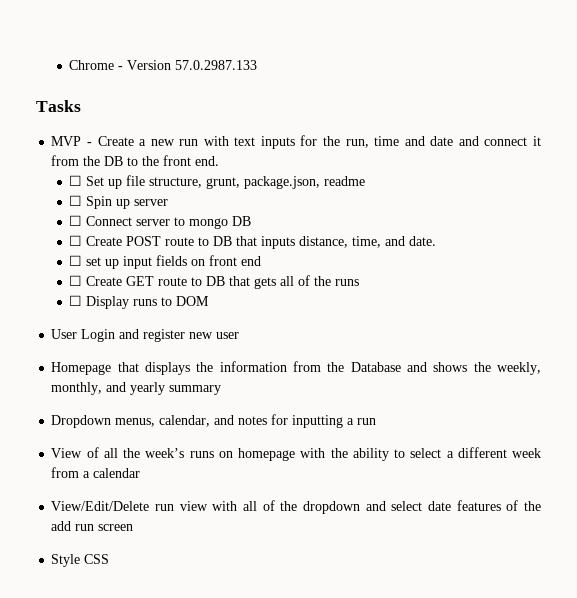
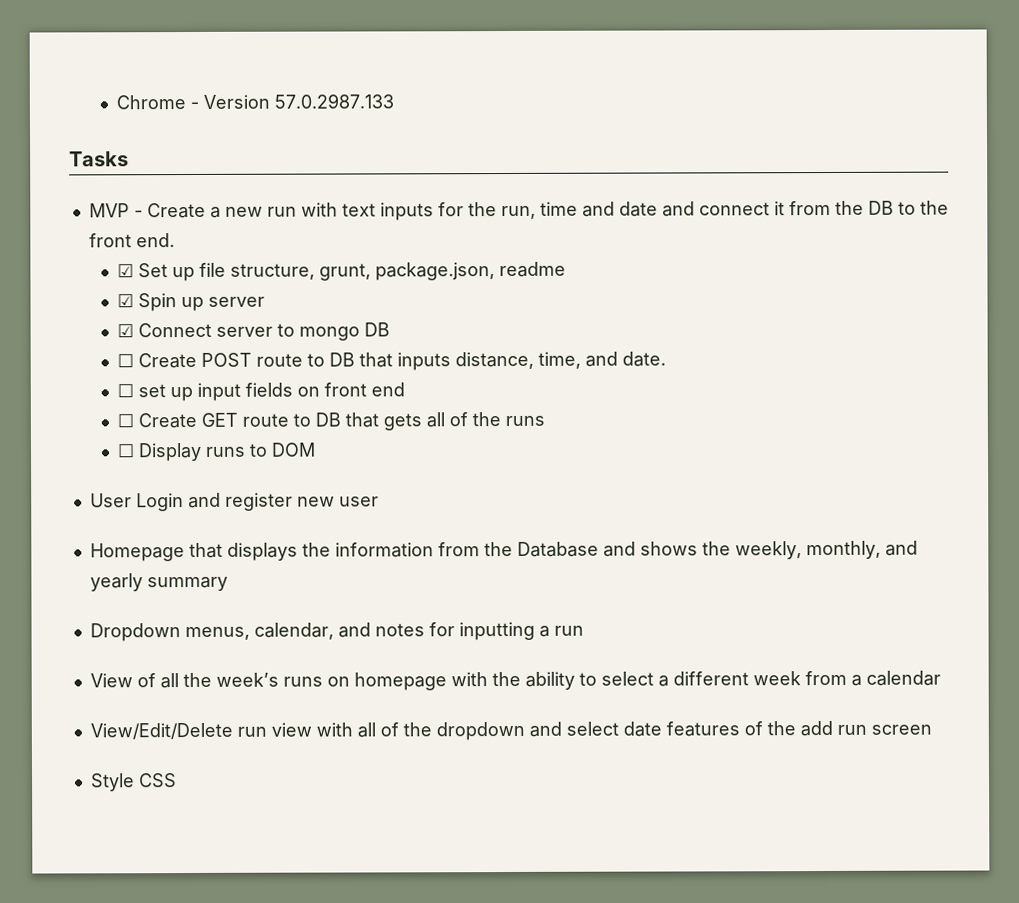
[69,175,83,186] ☐ -> [116,263,134,278] ☑
[69,195,83,206] ☐ -> [116,293,134,308] ☑
[69,215,83,226] ☐ -> [116,323,134,338] ☑

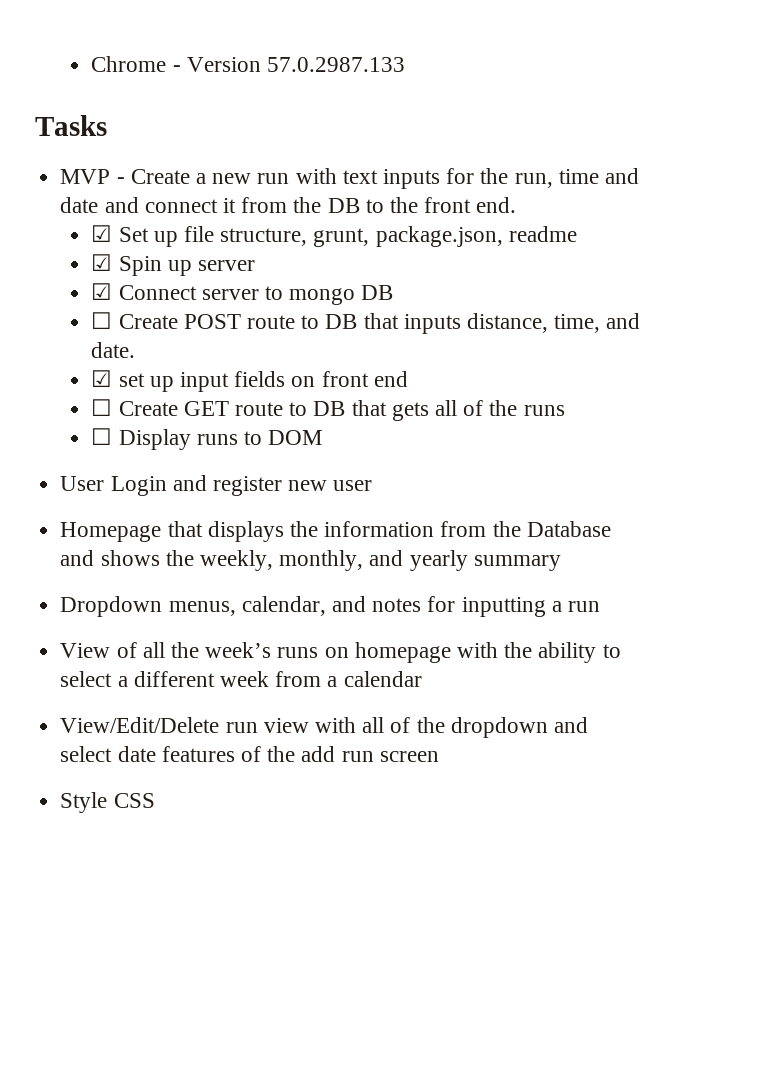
[116,383,134,398] ☐ -> [91,370,113,387] ☑

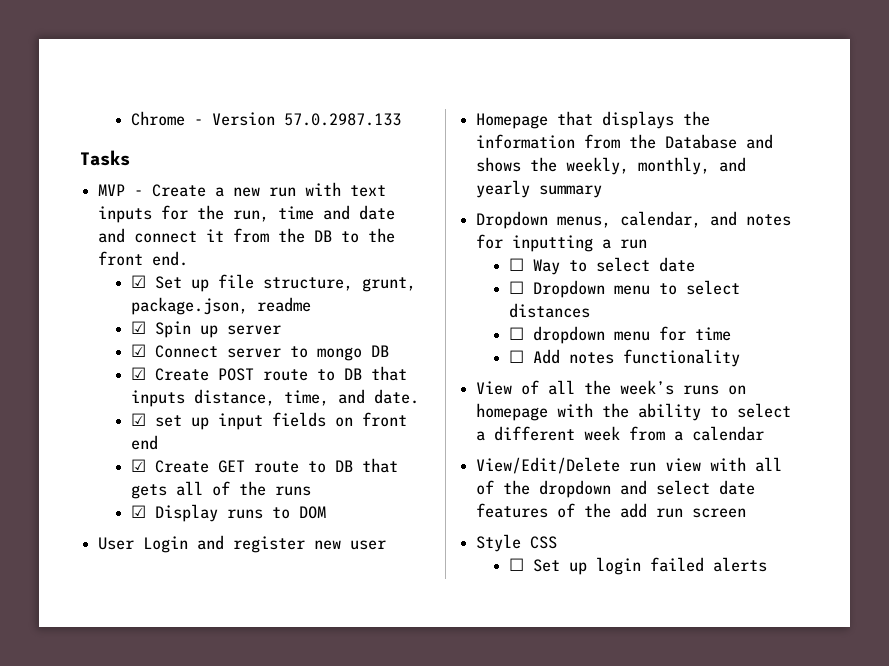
[91,312,113,329] ☐ -> [130,367,146,380] ☑
[91,399,113,416] ☐ -> [130,459,146,472] ☑
[91,428,113,445] ☐ -> [130,505,146,518] ☑
(600, 606) none -> [508,257,695,275] [508,280,740,298] [508,303,590,318] [508,326,731,344] [508,349,740,367] // ☐ Way to select date // ☐ Dropdown menu to select distances // ☐ dropdown menu for time // ☐ Add notes functionality
(155, 800) none -> [508,557,767,575] // ☐ Set up login failed alerts

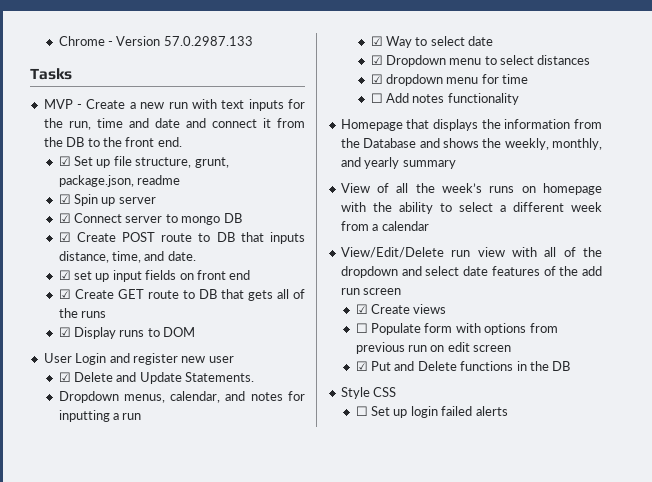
(387, 545) none -> [58,372,255,384] [58,391,305,403] [58,410,142,422] [370,36,494,48] [370,55,591,67] [370,74,529,86] [370,93,519,105] // ☑ Delete and Update Statements. // Dropdown menus, calendar, and notes for inputting a run // ☑ Way to select date // ☑ Dropdown menu to select distances // ☑ dropdown menu for time // ☐ Add notes functionality
[476,211,792,229] [476,234,648,252] [508,257,695,275] [508,280,740,298] [508,303,590,318] [508,326,731,344] [508,349,740,367] // Dropdown menus, calendar, and notes for inputting a run // ☐ Way to select date // ☐ Dropdown menu to select distances // ☐ dropdown menu for time // ☐ Add notes functionality -> (456, 164) none
(747, 513) none -> [355,304,447,314] [355,323,558,335] [355,342,512,354] [355,361,571,371] // ☑ Create views // ☐ Populate form with options from previous run on edit screen // ☑ Put and Delete functions in the DB

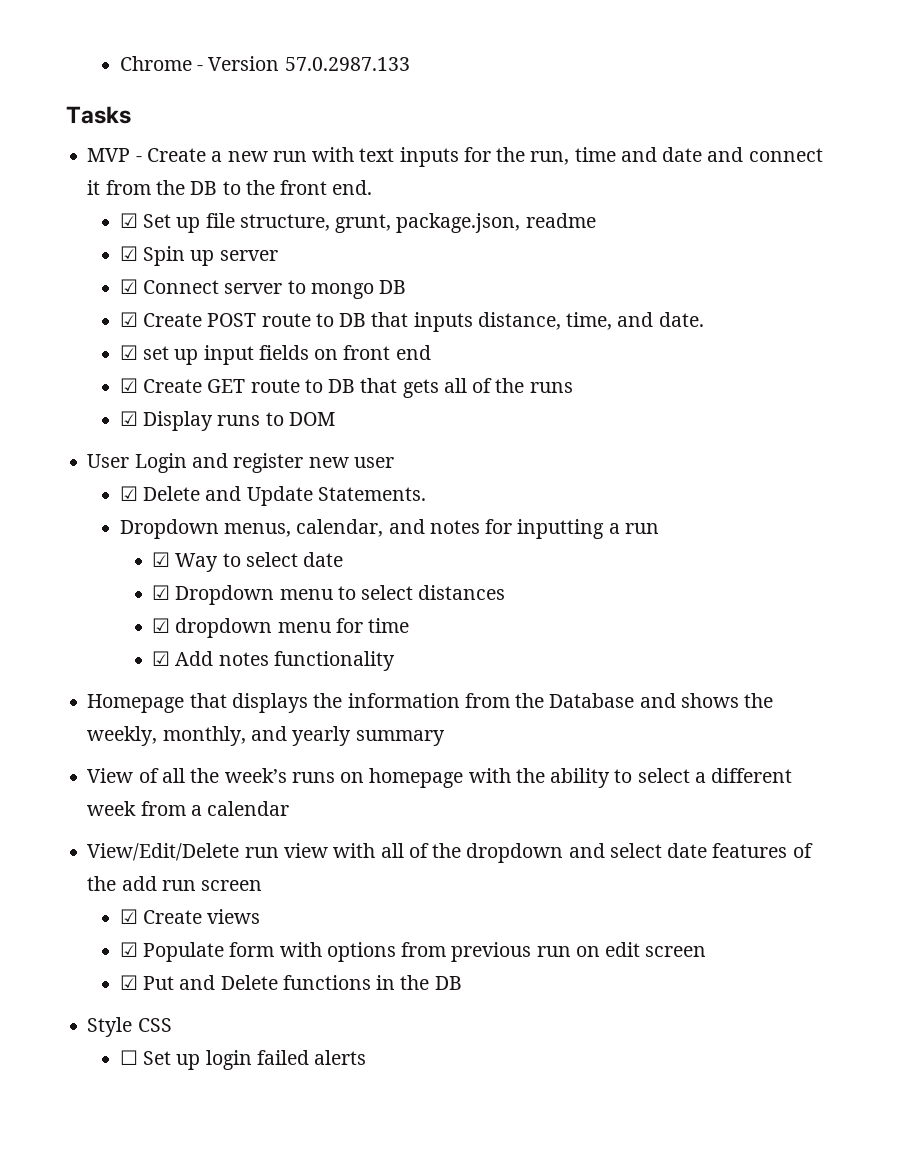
[370,93,383,103] ☐ -> [152,651,171,666] ☑
[355,323,368,333] ☐ -> [119,942,138,957] ☑

